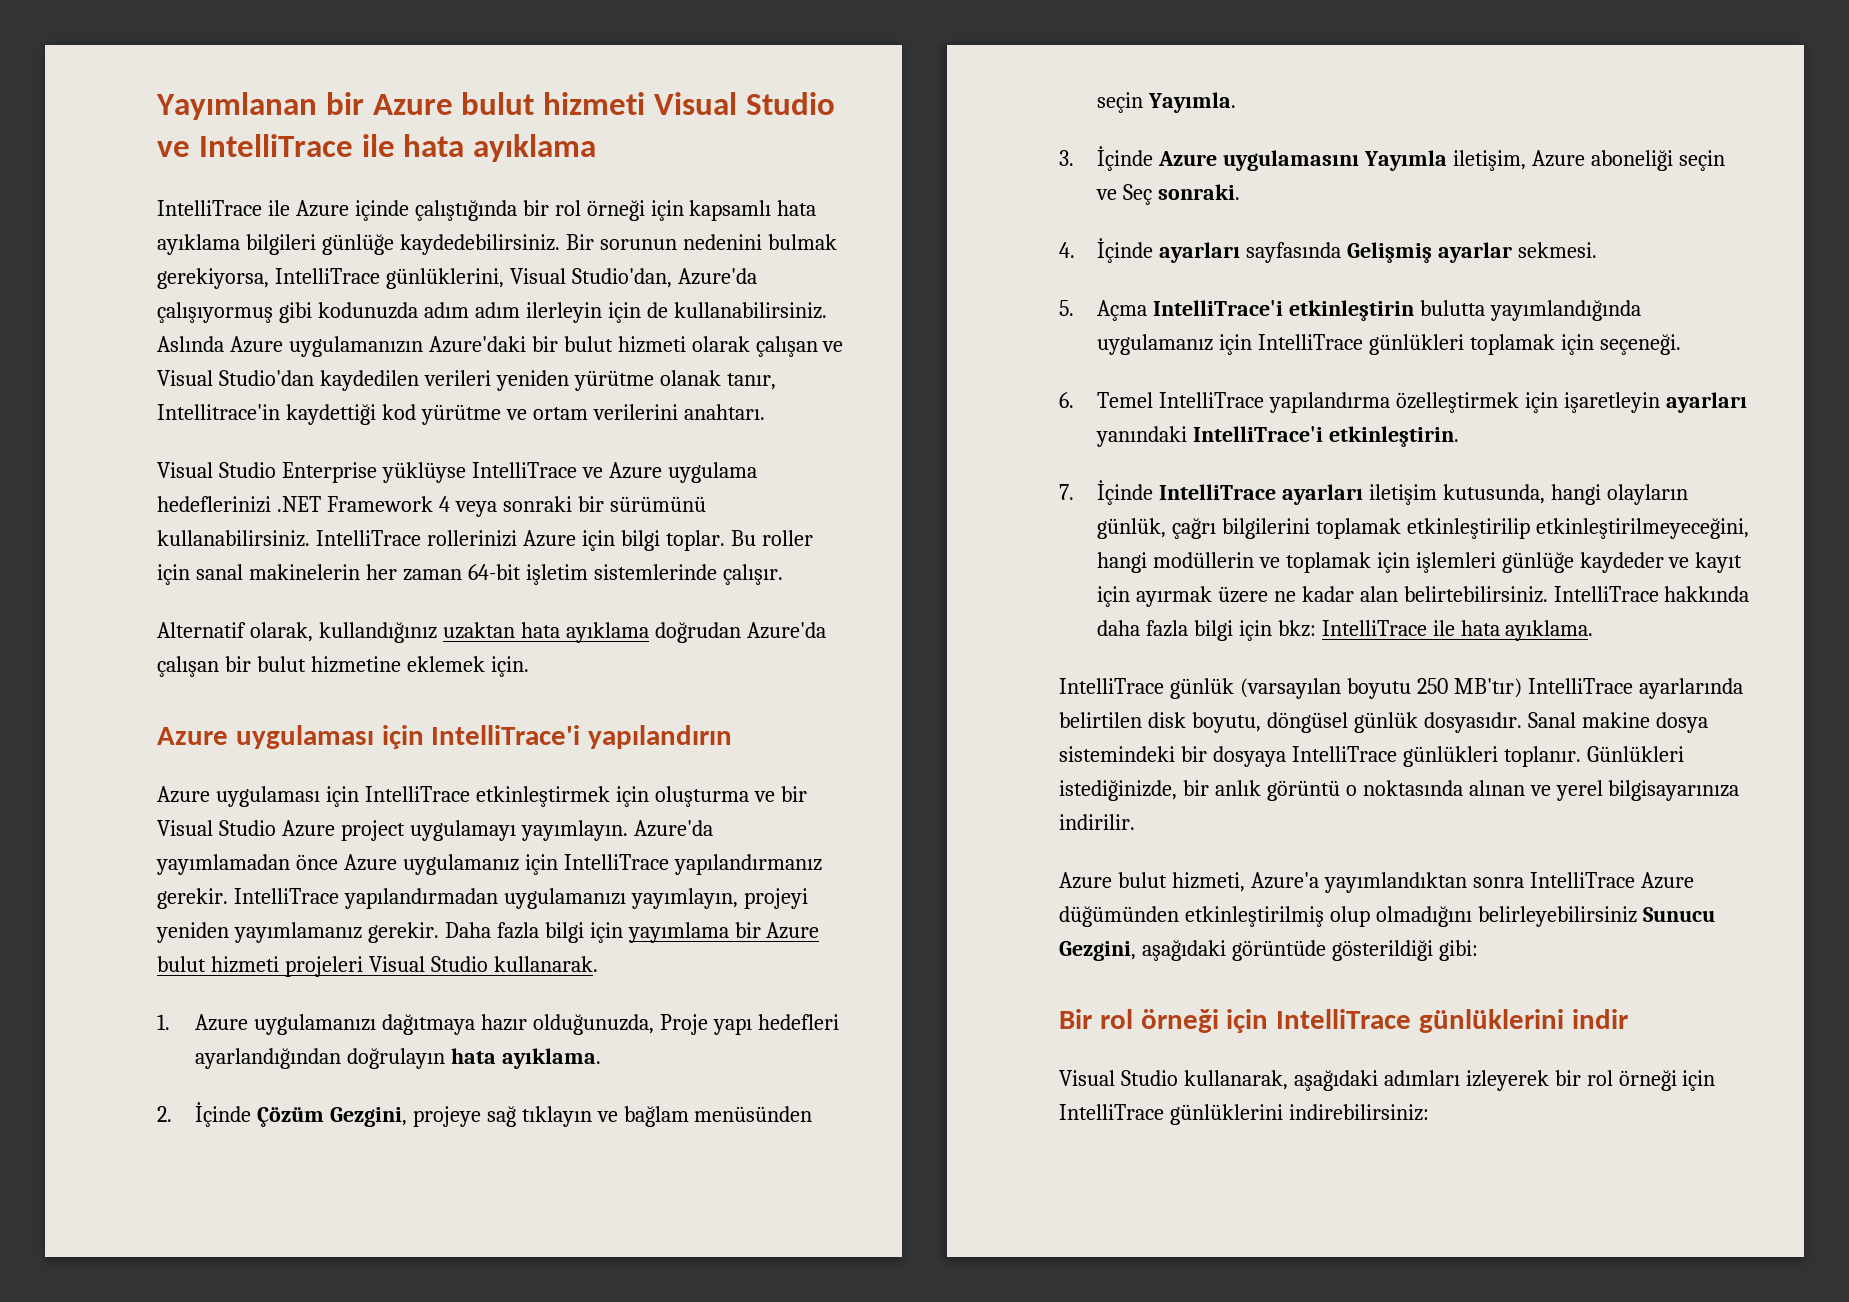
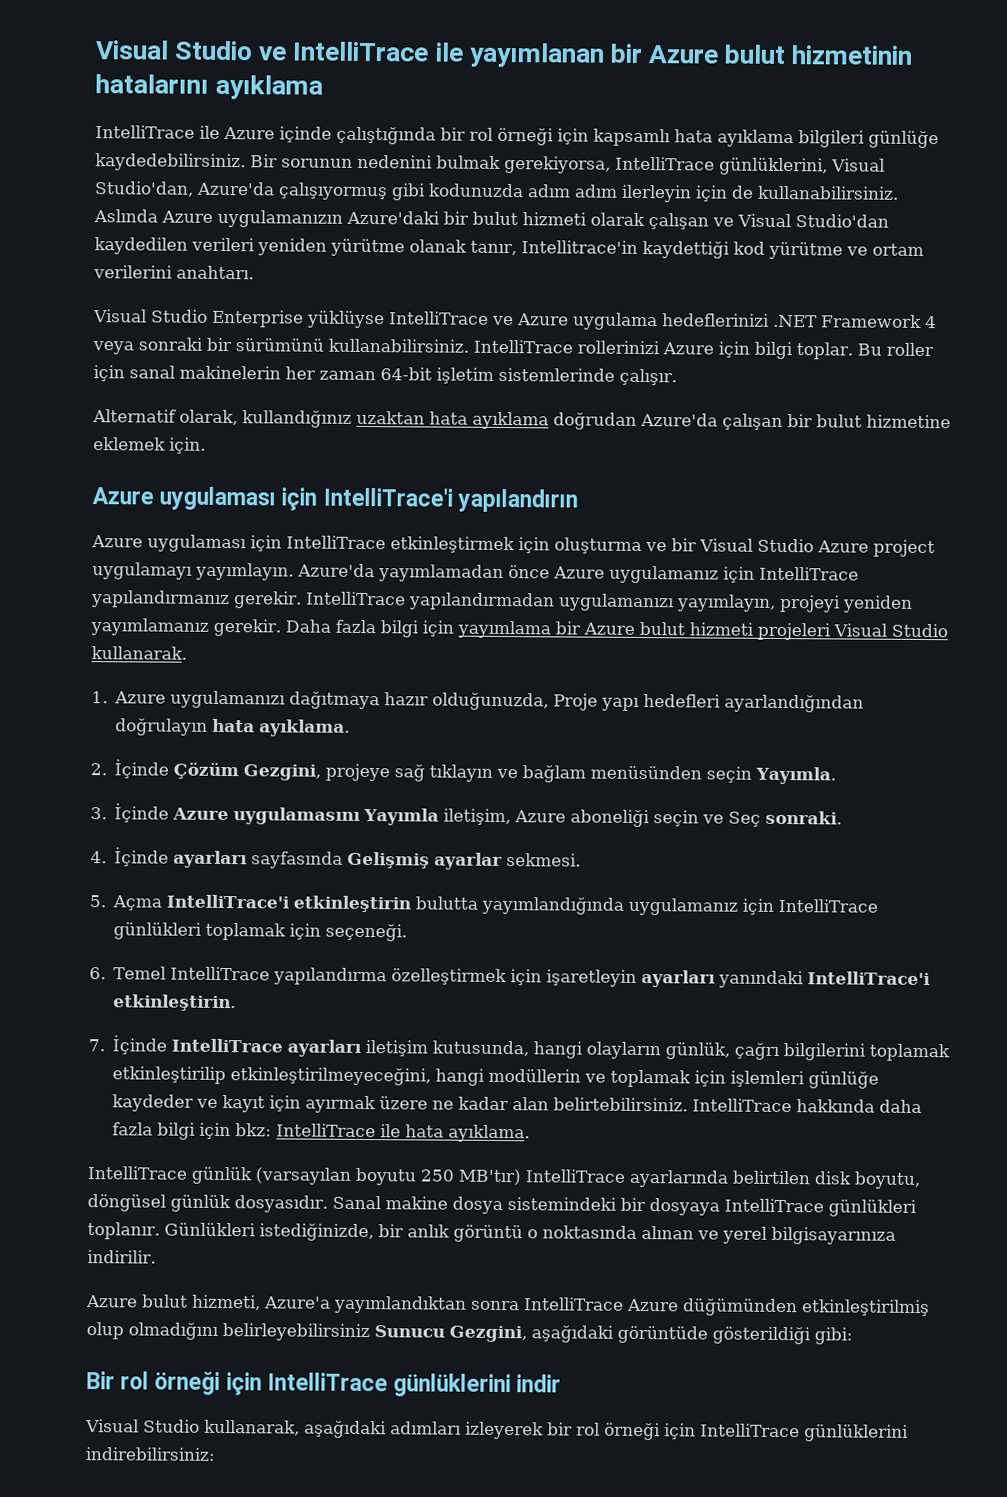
[156,92,646,120] Yayımlanan bir Azure bulut hizmeti -> (95, 50) none
[403,134,465,157] hata -> [468,42,914,68] [95,74,209,94] yayımlanan bir Azure bulut hizmetinin hatalarını

